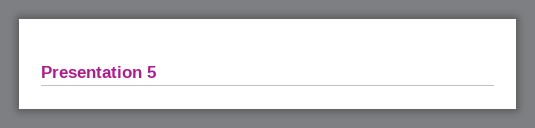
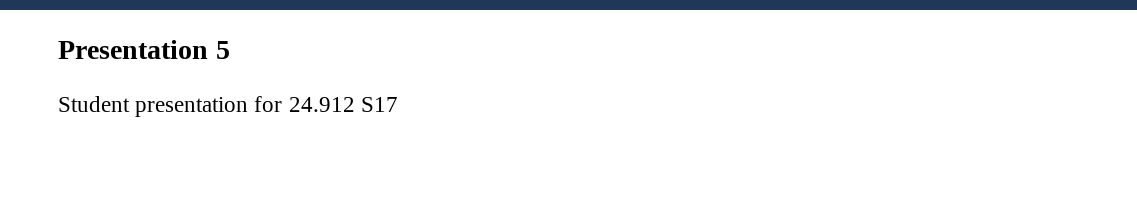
(156, 72) none -> [58,96,398,117] // Student presentation for 24.912 S17

